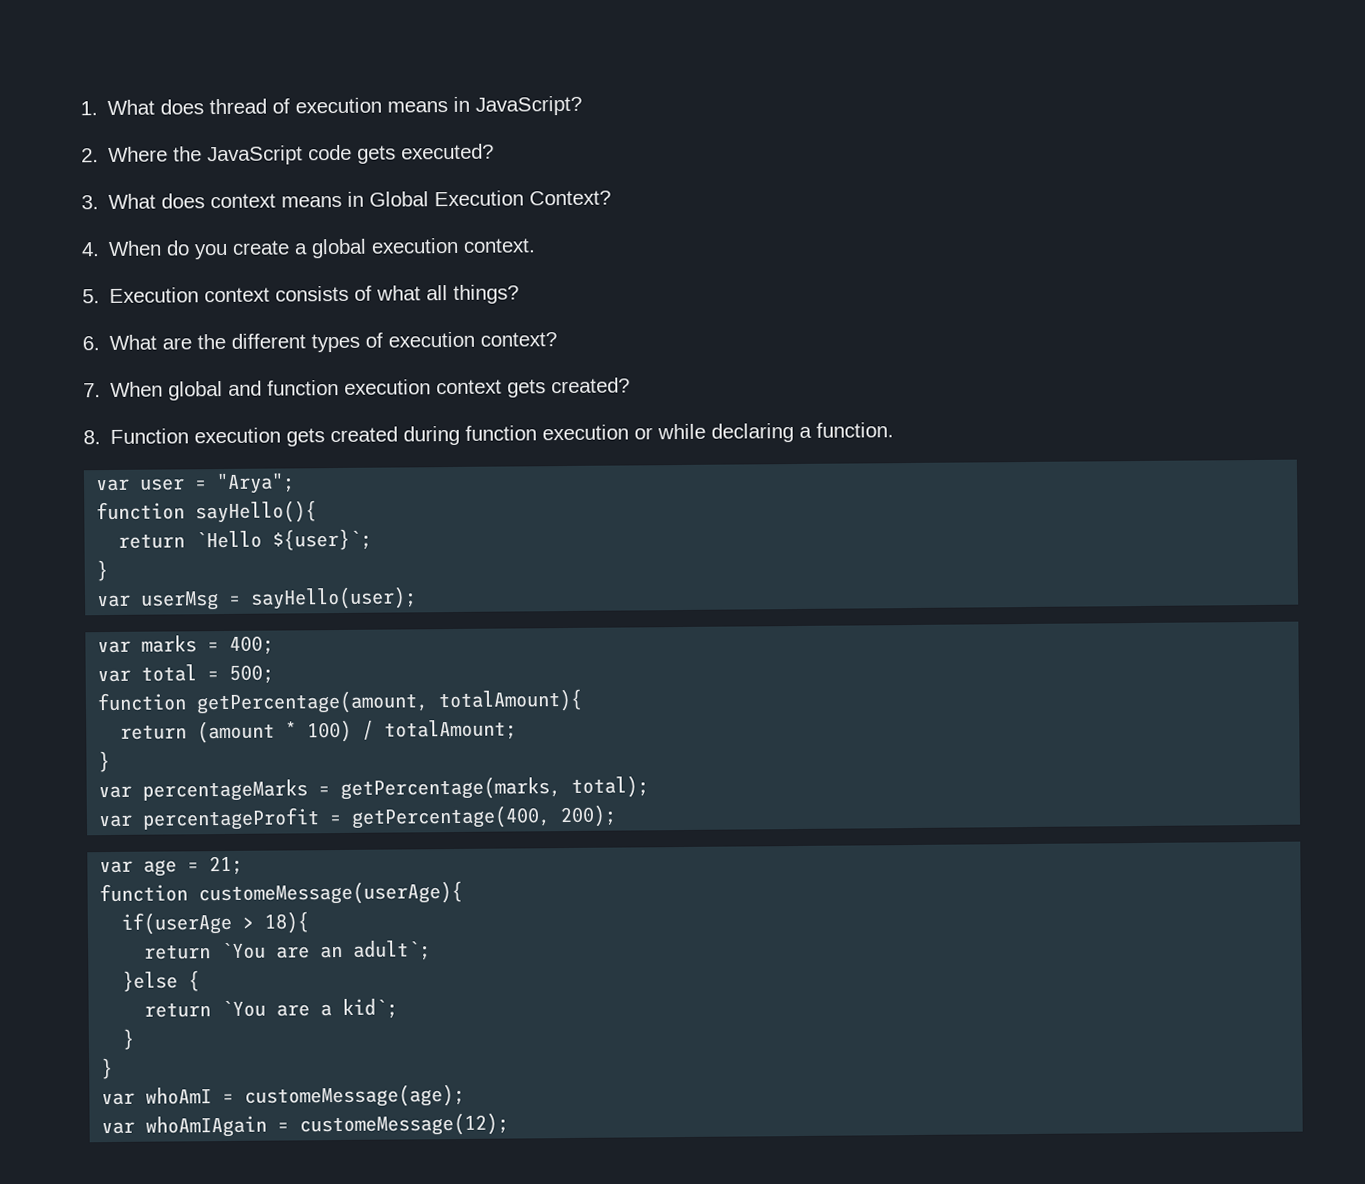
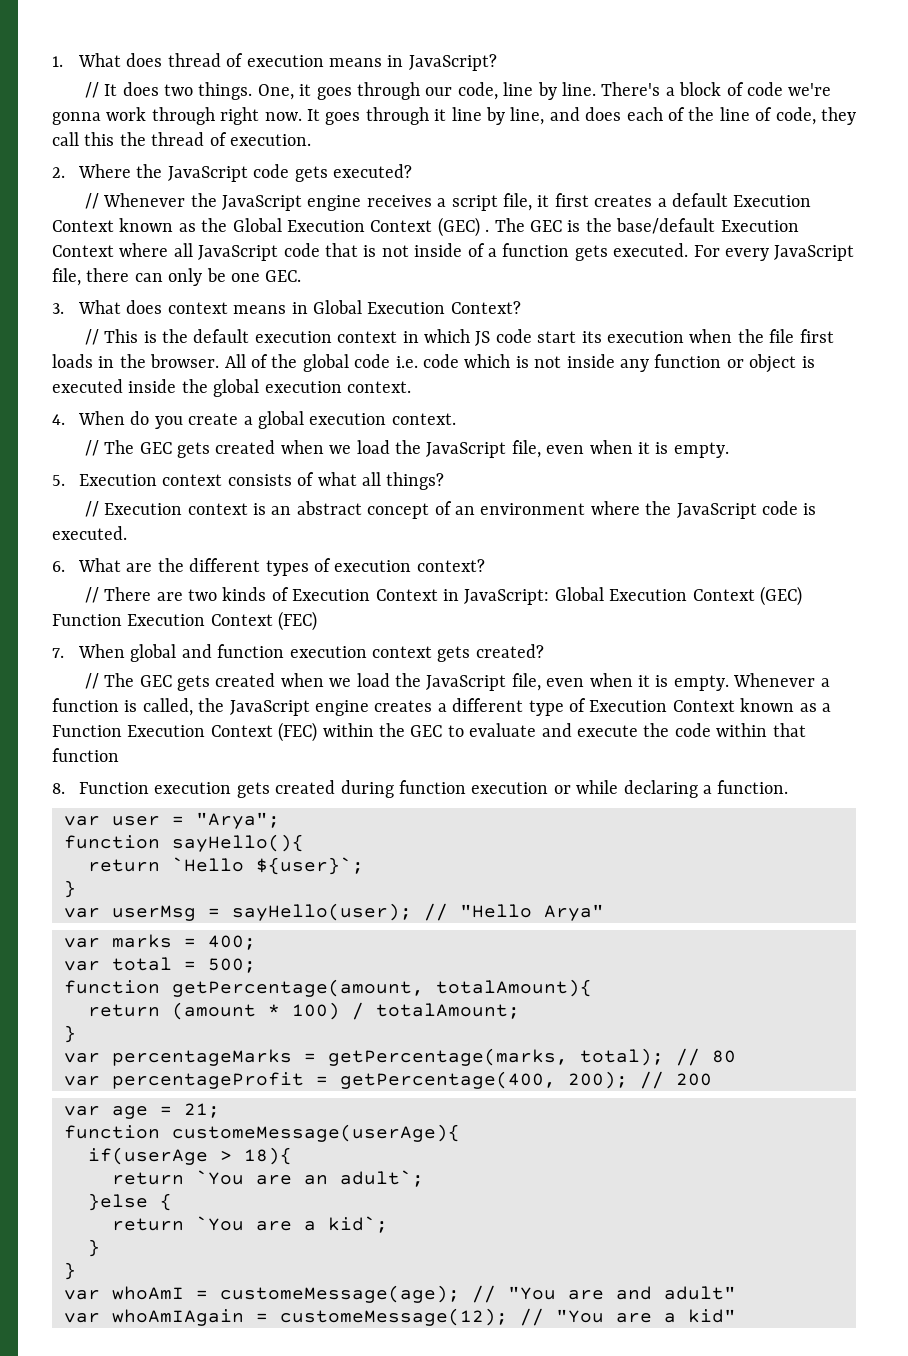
(583, 105) none -> [84,82,832,100] [52,107,856,125] [52,132,311,146] // // It does two things. One, it goes through our code, line by line. There's a block of code we're gonna work through right now. It goes through it line by line, and does each of the line of code, they call this the thread of execution.
(495, 151) none -> [84,193,812,211] [52,217,799,237] [52,243,855,261] [52,268,302,286] // // Whenever the JavaScript engine receives a script file, it first creates a default Execution Context known as the Global Execution Context (GEC) . The GEC is the base/default Execution Context where all JavaScript code that is not inside of a function gets executed. For every JavaScript file, there can only be one GEC.
(612, 198) none -> [84,329,834,346] [52,354,815,373] [52,379,411,397] // // This is the default execution context in which JS code start its execution when the file first loads in the browser. All of the global code i.e. code which is not inside any function or object is executed inside the global execution context.
(537, 245) none -> [84,440,729,458] // // The GEC gets created when we load the JavaScript file, even when it is empty.
(520, 294) none -> [84,501,817,519] [52,526,127,540] // // Execution context is an abstract concept of an environment where the JavaScript code is executed.
(558, 339) none -> [84,586,802,606] [52,611,318,631] // // There are two kinds of Execution Context in JavaScript: Global Execution Context (GEC) Function Execution Context (FEC)
(631, 385) none -> [84,673,830,691] [52,698,831,716] [52,722,806,742] [52,748,119,762] // // The GEC gets created when we load the JavaScript file, even when it is empty. Whenever a function is called, the JavaScript engine creates a different type of Execution Context known as a Function Execution Context (FEC) within the GEC to evaluate and execute the code within that function
(418, 598) none -> [424,903,604,921] // "Hello Arya"
(650, 786) none -> [676,1048,736,1066] // 80
(618, 816) none -> [640,1071,712,1089] // 200
(466, 1095) none -> [472,1285,736,1303] // "You are and adult"
(510, 1124) none -> [520,1308,736,1326] // "You are a kid"

